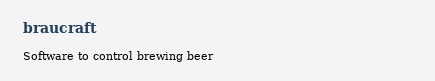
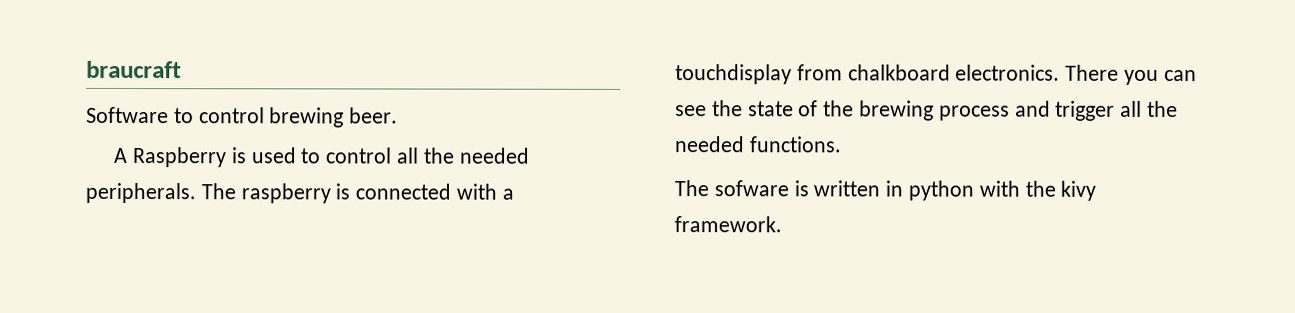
[187,51,214,60] beer -> [349,107,399,124] [113,147,530,168] [85,182,514,204] [675,64,1197,85] [675,100,1179,121] [675,136,842,153] [674,180,1097,201] [674,216,782,233] beer. // A Raspberry is used to control all the needed peripherals. The raspberry is connected with a touchdisplay from chalkboard electronics. There you can see the state of the brewing process and trigger all the needed functions. // The sofware is written in python with the kivy framework.

